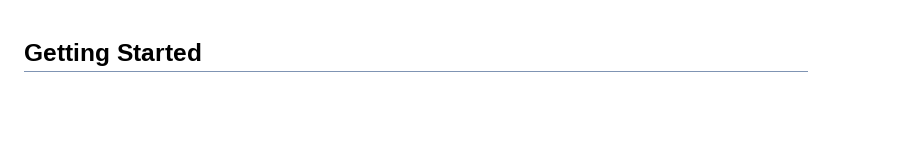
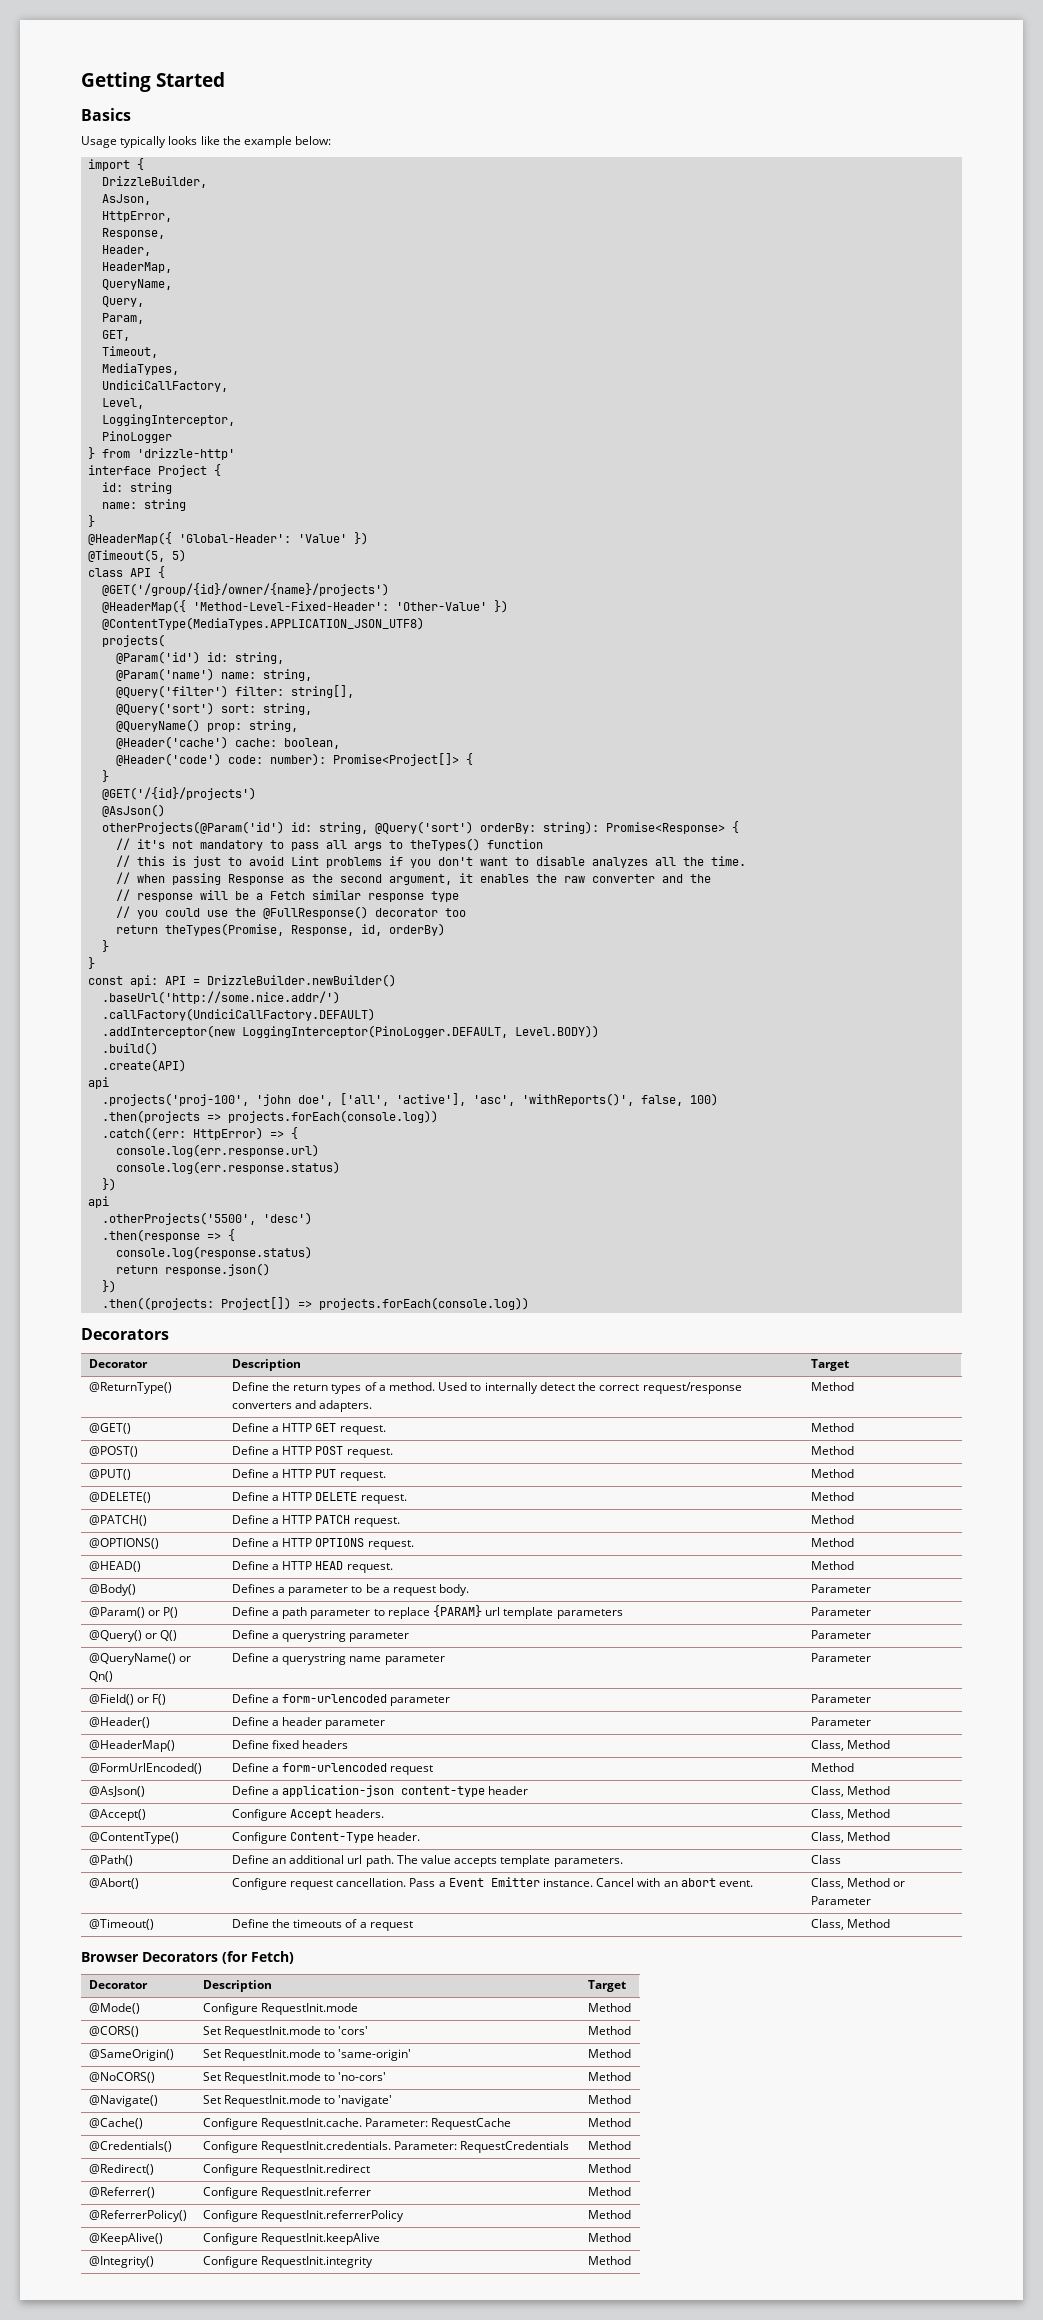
(202, 52) none -> [81,108,131,121] [81,136,332,148] [88,158,145,171] [102,176,208,188] [102,194,152,205] [102,211,173,222] [102,228,166,239] [102,245,152,256] [102,262,173,273] [102,279,173,290] [102,296,145,307] [102,313,145,324] [102,330,131,341] [102,346,159,358] [102,363,180,375] [102,380,229,392] [102,398,145,409] [102,414,236,426] [102,431,173,443] [88,447,236,460] [88,464,222,477] [102,482,173,494] [102,499,187,511] [88,515,96,527] [88,532,369,545] [88,549,187,562] [88,566,166,578] [102,583,390,596] [102,600,509,613] [102,617,425,630] [102,634,166,647] [116,651,285,664] [116,668,313,681] [116,685,355,698] [116,702,313,715] [116,719,299,732] [116,736,341,749] [116,753,474,766] [102,770,110,782] [102,787,257,800] [102,804,166,817] [102,821,740,834] [116,838,544,851] [116,855,747,868] [116,872,712,885] [116,889,460,902] [116,906,467,919] [116,923,446,936] [102,940,110,952] [88,957,96,969] [88,974,397,987] [102,991,341,1004] [102,1008,376,1021] [102,1025,600,1038] [102,1042,159,1055] [102,1059,187,1072] [88,1077,110,1089] [102,1093,719,1106] [102,1110,439,1123] [102,1127,299,1140] [116,1144,320,1157] [116,1161,341,1174] [102,1178,117,1191] [88,1196,110,1208] [102,1212,313,1225] [102,1229,236,1242] [116,1246,313,1259] [116,1263,271,1276] [102,1280,117,1293] [102,1297,530,1310] [81,1328,169,1340] [88,1359,148,1368] [231,1359,301,1371] [810,1359,849,1371] [88,1382,172,1394] [231,1382,742,1394] [231,1400,373,1412] [810,1382,854,1391] [88,1423,131,1434] [231,1423,386,1435] [810,1423,854,1432] [88,1446,138,1457] [231,1446,393,1458] [810,1446,854,1455] [88,1469,131,1480] [231,1469,386,1481] [810,1469,854,1478] [88,1492,151,1503] [231,1492,407,1504] [810,1492,854,1501] [88,1515,147,1526] [231,1515,400,1527] [810,1515,854,1524] [88,1538,159,1549] [231,1538,414,1550] [810,1538,854,1547] [88,1561,141,1572] [231,1561,393,1573] [810,1561,854,1570] [88,1584,136,1596] [231,1584,470,1596] [810,1584,871,1593] [88,1607,179,1618] [231,1605,623,1619] [810,1607,871,1616] [88,1630,178,1642] [231,1630,410,1642] [810,1630,871,1639] [88,1653,191,1665] [88,1671,113,1682] [231,1653,445,1665] [810,1653,871,1662] [88,1694,167,1705] [231,1694,451,1706] [810,1694,871,1703] [88,1717,150,1728] [231,1717,386,1729] [810,1717,871,1726] [88,1740,175,1752] [231,1740,349,1749] [810,1740,890,1751] [88,1763,202,1774] [231,1763,434,1775] [810,1763,854,1772] [88,1786,145,1797] [231,1785,529,1797] [810,1786,890,1797] [88,1809,146,1821] [231,1809,385,1821] [810,1809,890,1820] [88,1832,179,1844] [231,1832,421,1844] [810,1832,890,1843] [88,1855,133,1866] [231,1855,623,1867] [810,1855,841,1864] [88,1878,139,1889] [231,1877,754,1890] [810,1878,906,1889] [810,1896,871,1905] [88,1919,154,1930] [231,1919,413,1931] [810,1919,890,1930] [81,1951,294,1964] [88,1980,148,1989] [202,1980,272,1992] [587,1980,626,1992] [88,2003,140,2014] [202,2003,358,2015] [587,2003,631,2012] [88,2026,139,2037] [202,2026,369,2038] [587,2026,631,2035] [88,2049,174,2061] [202,2049,412,2061] [587,2049,631,2058] [88,2072,155,2083] [202,2072,387,2084] [587,2072,631,2081] [88,2095,158,2107] [202,2095,393,2107] [587,2095,631,2104] [88,2118,143,2129] [202,2118,512,2130] [587,2118,631,2127] [88,2141,172,2152] [202,2141,570,2153] [587,2141,631,2150] [88,2164,154,2175] [202,2164,370,2176] [587,2164,631,2173] [88,2187,155,2198] [202,2187,371,2199] [587,2187,631,2196] [88,2210,187,2222] [202,2210,404,2222] [587,2210,631,2219] [88,2233,163,2245] [202,2233,380,2245] [587,2233,631,2242] [88,2256,154,2268] [202,2256,373,2268] [587,2256,631,2265] // Basics // Usage typically looks like the example below: // import { // DrizzleBuilder, // AsJson, // HttpError, // Response, // Header, // HeaderMap, // QueryName, // Query, // Param, // GET, // Timeout, // MediaTypes, // UndiciCallFactory, // Level, // LoggingInterceptor, // PinoLogger // } from 'drizzle-http' // interface Project { // id: string // name: string // } // @HeaderMap({ 'Global-Header': 'Value' }) // @Timeout(5, 5) // class API { // @GET('/group/{id}/owner/{name}/projects') // @HeaderMap({ 'Method-Level-Fixed-Header': 'Other-Value' }) // @ContentType(MediaTypes.APPLICATION_JSON_UTF8) // projects( // @Param('id') id: string, // @Param('name') name: string, // @Query('filter') filter: string[], // @Query('sort') sort: string, // @QueryName() prop: string, // @Header('cache') cache: boolean, // @Header('code') code: number): Promise<Project[]> { // } // @GET('/{id}/projects') // @AsJson() // otherProjects(@Param('id') id: string, @Query('sort') orderBy: string): Promise<Response> { // // it's not mandatory to pass all args to theTypes() function // // this is just to avoid Lint problems if you don't want to disable analyzes all the time. // // when passing Response as the second argument, it enables the raw converter and the // // response will be a Fetch similar response type // // you could use the @FullResponse() decorator too // return theTypes(Promise, Response, id, orderBy) // } // } // const api: API = DrizzleBuilder.newBuilder() // .baseUrl('http://some.nice.addr/') // .callFactory(UndiciCallFactory.DEFAULT) // .addInterceptor(new LoggingInterceptor(PinoLogger.DEFAULT, Level.BODY)) // .build() // .create(API) // api // .projects('proj-100', 'john doe', ['all', 'active'], 'asc', 'withReports()', false, 100) // .then(projects => projects.forEach(console.log)) // .catch((err: HttpError) => { // console.log(err.response.url) // console.log(err.response.status) // }) // api // .otherProjects('5500', 'desc') // .then(response => { // console.log(response.status) // return response.json() // }) // .then((projects: Project[]) => projects.forEach(console.log)) // Decorators // Decorator | Description | Target // @ReturnType() | Define the return types of a method. Used to internally detect the correct request/response converters and adapters. | Method // @GET() | Define a HTTP GET request. | Method // @POST() | Define a HTTP POST request. | Method // @PUT() | Define a HTTP PUT request. | Method // @DELETE() | Define a HTTP DELETE request. | Method // @PATCH() | Define a HTTP PATCH request. | Method // @OPTIONS() | Define a HTTP OPTIONS request. | Method // @HEAD() | Define a HTTP HEAD request. | Method // @Body() | Defines a parameter to be a request body. | Parameter // @Param() or P() | Define a path parameter to replace {PARAM} url template parameters | Parameter // @Query() or Q() | Define a querystring parameter | Parameter // @QueryName() or Qn() | Define a querystring name parameter | Parameter // @Field() or F() | Define a form-urlencoded parameter | Parameter // @Header() | Define a header parameter | Parameter // @HeaderMap() | Define fixed headers | Class, Method // @FormUrlEncoded() | Define a form-urlencoded request | Method // @AsJson() | Define a application-json content-type header | Class, Method // @Accept() | Configure Accept headers. | Class, Method // @ContentType() | Configure Content-Type header. | Class, Method // @Path() | Define an additional url path. The value accepts template parameters. | Class // @Abort() | Configure request cancellation. Pass a Event Emitter instance. Cancel with an abort event. | Class, Method or Parameter // @Timeout() | Define the timeouts of a request | Class, Method // Browser Decorators (for Fetch) // Decorator | Description | Target // @Mode() | Configure RequestInit.mode | Method // @CORS() | Set RequestInit.mode to 'cors' | Method // @SameOrigin() | Set RequestInit.mode to 'same-origin' | Method // @NoCORS() | Set RequestInit.mode to 'no-cors' | Method // @Navigate() | Set RequestInit.mode to 'navigate' | Method // @Cache() | Configure RequestInit.cache. Parameter: RequestCache | Method // @Credentials() | Configure RequestInit.credentials. Parameter: RequestCredentials | Method // @Redirect() | Configure RequestInit.redirect | Method // @Referrer() | Configure RequestInit.referrer | Method // @ReferrerPolicy() | Configure RequestInit.referrerPolicy | Method // @KeepAlive() | Configure RequestInit.keepAlive | Method // @Integrity() | Configure RequestInit.integrity | Method

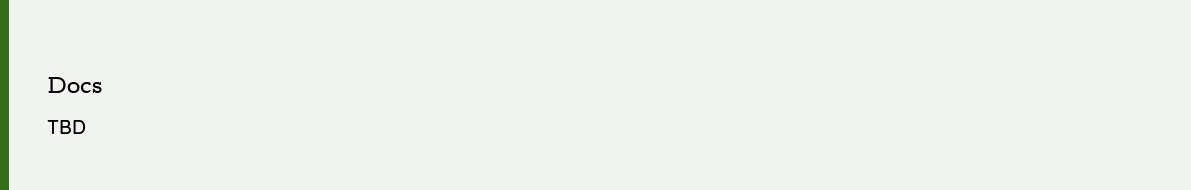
[81,72,225,92] [81,108,131,121] [81,136,332,148] [88,158,145,171] [102,176,208,188] [102,194,152,205] [102,211,173,222] [102,228,166,239] [102,245,152,256] [102,262,173,273] [102,279,173,290] [102,296,145,307] [102,313,145,324] [102,330,131,341] [102,346,159,358] [102,363,180,375] [102,380,229,392] [102,398,145,409] [102,414,236,426] [102,431,173,443] [88,447,236,460] [88,464,222,477] [102,482,173,494] [102,499,187,511] [88,515,96,527] [88,532,369,545] [88,549,187,562] [88,566,166,578] [102,583,390,596] [102,600,509,613] [102,617,425,630] [102,634,166,647] [116,651,285,664] [116,668,313,681] [116,685,355,698] [116,702,313,715] [116,719,299,732] [116,736,341,749] [116,753,474,766] [102,770,110,782] [102,787,257,800] [102,804,166,817] [102,821,740,834] [116,838,544,851] [116,855,747,868] [116,872,712,885] [116,889,460,902] [116,906,467,919] [116,923,446,936] [102,940,110,952] [88,957,96,969] [88,974,397,987] [102,991,341,1004] [102,1008,376,1021] [102,1025,600,1038] [102,1042,159,1055] [102,1059,187,1072] [88,1077,110,1089] [102,1093,719,1106] [102,1110,439,1123] [102,1127,299,1140] [116,1144,320,1157] [116,1161,341,1174] [102,1178,117,1191] [88,1196,110,1208] [102,1212,313,1225] [102,1229,236,1242] [116,1246,313,1259] [116,1263,271,1276] [102,1280,117,1293] [102,1297,530,1310] [81,1328,169,1340] [88,1359,148,1368] [231,1359,301,1371] [810,1359,849,1371] [88,1382,172,1394] [231,1382,742,1394] [231,1400,373,1412] [810,1382,854,1391] [88,1423,131,1434] [231,1423,386,1435] [810,1423,854,1432] [88,1446,138,1457] [231,1446,393,1458] [810,1446,854,1455] [88,1469,131,1480] [231,1469,386,1481] [810,1469,854,1478] [88,1492,151,1503] [231,1492,407,1504] [810,1492,854,1501] [88,1515,147,1526] [231,1515,400,1527] [810,1515,854,1524] [88,1538,159,1549] [231,1538,414,1550] [810,1538,854,1547] [88,1561,141,1572] [231,1561,393,1573] [810,1561,854,1570] [88,1584,136,1596] [231,1584,470,1596] [810,1584,871,1593] [88,1607,179,1618] [231,1605,623,1619] [810,1607,871,1616] [88,1630,178,1642] [231,1630,410,1642] [810,1630,871,1639] [88,1653,191,1665] [88,1671,113,1682] [231,1653,445,1665] [810,1653,871,1662] [88,1694,167,1705] [231,1694,451,1706] [810,1694,871,1703] [88,1717,150,1728] [231,1717,386,1729] [810,1717,871,1726] [88,1740,175,1752] [231,1740,349,1749] [810,1740,890,1751] [88,1763,202,1774] [231,1763,434,1775] [810,1763,854,1772] [88,1786,145,1797] [231,1785,529,1797] [810,1786,890,1797] [88,1809,146,1821] [231,1809,385,1821] [810,1809,890,1820] [88,1832,179,1844] [231,1832,421,1844] [810,1832,890,1843] [88,1855,133,1866] [231,1855,623,1867] [810,1855,841,1864] [88,1878,139,1889] [231,1877,754,1890] [810,1878,906,1889] [810,1896,871,1905] [88,1919,154,1930] [231,1919,413,1931] [810,1919,890,1930] [81,1951,294,1964] [88,1980,148,1989] [202,1980,272,1992] [587,1980,626,1992] [88,2003,140,2014] [202,2003,358,2015] [587,2003,631,2012] [88,2026,139,2037] [202,2026,369,2038] [587,2026,631,2035] [88,2049,174,2061] [202,2049,412,2061] [587,2049,631,2058] [88,2072,155,2083] [202,2072,387,2084] [587,2072,631,2081] [88,2095,158,2107] [202,2095,393,2107] [587,2095,631,2104] [88,2118,143,2129] [202,2118,512,2130] [587,2118,631,2127] [88,2141,172,2152] [202,2141,570,2153] [587,2141,631,2150] [88,2164,154,2175] [202,2164,370,2176] [587,2164,631,2173] [88,2187,155,2198] [202,2187,371,2199] [587,2187,631,2196] [88,2210,187,2222] [202,2210,404,2222] [587,2210,631,2219] [88,2233,163,2245] [202,2233,380,2245] [587,2233,631,2242] [88,2256,154,2268] [202,2256,373,2268] [587,2256,631,2265] Getting Started // Basics // Usage typically looks like the example below: // import { // DrizzleBuilder, // AsJson, // HttpError, // Response, // Header, // HeaderMap, // QueryName, // Query, // Param, // GET, // Timeout, // MediaTypes, // UndiciCallFactory, // Level, // LoggingInterceptor, // PinoLogger // } from 'drizzle-http' // interface Project { // id: string // name: string // } // @HeaderMap({ 'Global-Header': 'Value' }) // @Timeout(5, 5) // class API { // @GET('/group/{id}/owner/{name}/projects') // @HeaderMap({ 'Method-Level-Fixed-Header': 'Other-Value' }) // @ContentType(MediaTypes.APPLICATION_JSON_UTF8) // projects( // @Param('id') id: string, // @Param('name') name: string, // @Query('filter') filter: string[], // @Query('sort') sort: string, // @QueryName() prop: string, // @Header('cache') cache: boolean, // @Header('code') code: number): Promise<Project[]> { // } // @GET('/{id}/projects') // @AsJson() // otherProjects(@Param('id') id: string, @Query('sort') orderBy: string): Promise<Response> { // // it's not mandatory to pass all args to theTypes() function // // this is just to avoid Lint problems if you don't want to disable analyzes all the time. // // when passing Response as the second argument, it enables the raw converter and the // // response will be a Fetch similar response type // // you could use the @FullResponse() decorator too // return theTypes(Promise, Response, id, orderBy) // } // } // const api: API = DrizzleBuilder.newBuilder() // .baseUrl('http://some.nice.addr/') // .callFactory(UndiciCallFactory.DEFAULT) // .addInterceptor(new LoggingInterceptor(PinoLogger.DEFAULT, Level.BODY)) // .build() // .create(API) // api // .projects('proj-100', 'john doe', ['all', 'active'], 'asc', 'withReports()', false, 100) // .then(projects => projects.forEach(console.log)) // .catch((err: HttpError) => { // console.log(err.response.url) // console.log(err.response.status) // }) // api // .otherProjects('5500', 'desc') // .then(response => { // console.log(response.status) // return response.json() // }) // .then((projects: Project[]) => projects.forEach(console.log)) // Decorators // Decorator | Description | Target // @ReturnType() | Define the return types of a method. Used to internally detect the correct request/response converters and adapters. | Method // @GET() | Define a HTTP GET request. | Method // @POST() | Define a HTTP POST request. | Method // @PUT() | Define a HTTP PUT request. | Method // @DELETE() | Define a HTTP DELETE request. | Method // @PATCH() | Define a HTTP PATCH request. | Method // @OPTIONS() | Define a HTTP OPTIONS request. | Method // @HEAD() | Define a HTTP HEAD request. | Method // @Body() | Defines a parameter to be a request body. | Parameter // @Param() or P() | Define a path parameter to replace {PARAM} url template parameters | Parameter // @Query() or Q() | Define a querystring parameter | Parameter // @QueryName() or Qn() | Define a querystring name parameter | Parameter // @Field() or F() | Define a form-urlencoded parameter | Parameter // @Header() | Define a header parameter | Parameter // @HeaderMap() | Define fixed headers | Class, Method // @FormUrlEncoded() | Define a form-urlencoded request | Method // @AsJson() | Define a application-json content-type header | Class, Method // @Accept() | Configure Accept headers. | Class, Method // @ContentType() | Configure Content-Type header. | Class, Method // @Path() | Define an additional url path. The value accepts template parameters. | Class // @Abort() | Configure request cancellation. Pass a Event Emitter instance. Cancel with an abort event. | Class, Method or Parameter // @Timeout() | Define the timeouts of a request | Class, Method // Browser Decorators (for Fetch) // Decorator | Description | Target // @Mode() | Configure RequestInit.mode | Method // @CORS() | Set RequestInit.mode to 'cors' | Method // @SameOrigin() | Set RequestInit.mode to 'same-origin' | Method // @NoCORS() | Set RequestInit.mode to 'no-cors' | Method // @Navigate() | Set RequestInit.mode to 'navigate' | Method // @Cache() | Configure RequestInit.cache. Parameter: RequestCache | Method // @Credentials() | Configure RequestInit.credentials. Parameter: RequestCredentials | Method // @Redirect() | Configure RequestInit.redirect | Method // @Referrer() | Configure RequestInit.referrer | Method // @ReferrerPolicy() | Configure RequestInit.referrerPolicy | Method // @KeepAlive() | Configure RequestInit.keepAlive | Method // @Integrity() | Configure RequestInit.integrity | Method -> [47,77,102,93] [47,120,86,134] Docs // TBD

